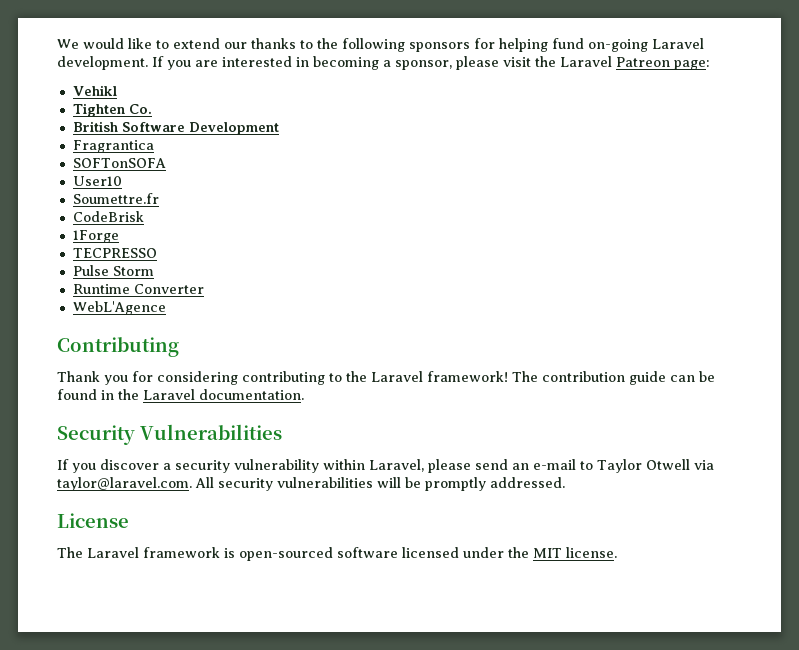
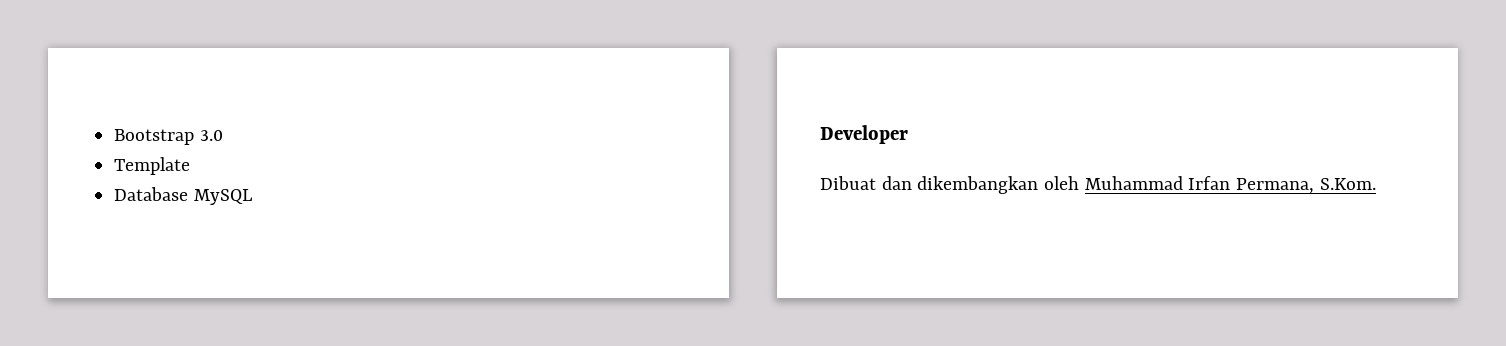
[57,38,704,52] [57,56,710,70] [72,85,117,96] [72,103,152,117] [72,121,279,135] [72,140,154,153] [72,158,166,168] [72,176,122,186] [72,193,159,204] [72,211,144,222] [72,230,119,243] [72,248,157,258] [72,265,154,276] [72,284,204,294] [72,301,166,315] [57,337,179,357] [57,371,715,385] [57,389,304,400] [57,424,282,445] [57,459,714,473] [57,477,565,491] [57,513,129,528] [57,547,617,561] We would like to extend our thanks to the following sponsors for helping fund on-going Laravel development. If you are interested in becoming a sponsor, please visit the Laravel Patreon page: // Vehikl // Tighten Co. // British Software Development // Fragrantica // SOFTonSOFA // User10 // Soumettre.fr // CodeBrisk // 1Forge // TECPRESSO // Pulse Storm // Runtime Converter // WebL'Agence // Contributing // Thank you for considering contributing to the Laravel framework! The contribution guide can be found in the Laravel documentation. // Security Vulnerabilities // If you discover a security vulnerability within Laravel, please send an e-mail to Taylor Otwell via taylor@laravel.com. All security vulnerabilities will be promptly addressed. // License // The Laravel framework is open-sourced software licensed under the MIT license. -> [114,129,223,145] [114,157,191,175] [114,187,252,205] [820,125,908,144] [820,176,1376,194] Bootstrap 3.0 // Template // Database MySQL // Developer // Dibuat dan dikembangkan oleh Muhammad Irfan Permana, S.Kom.

